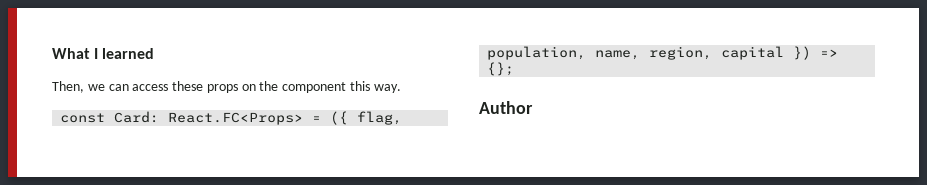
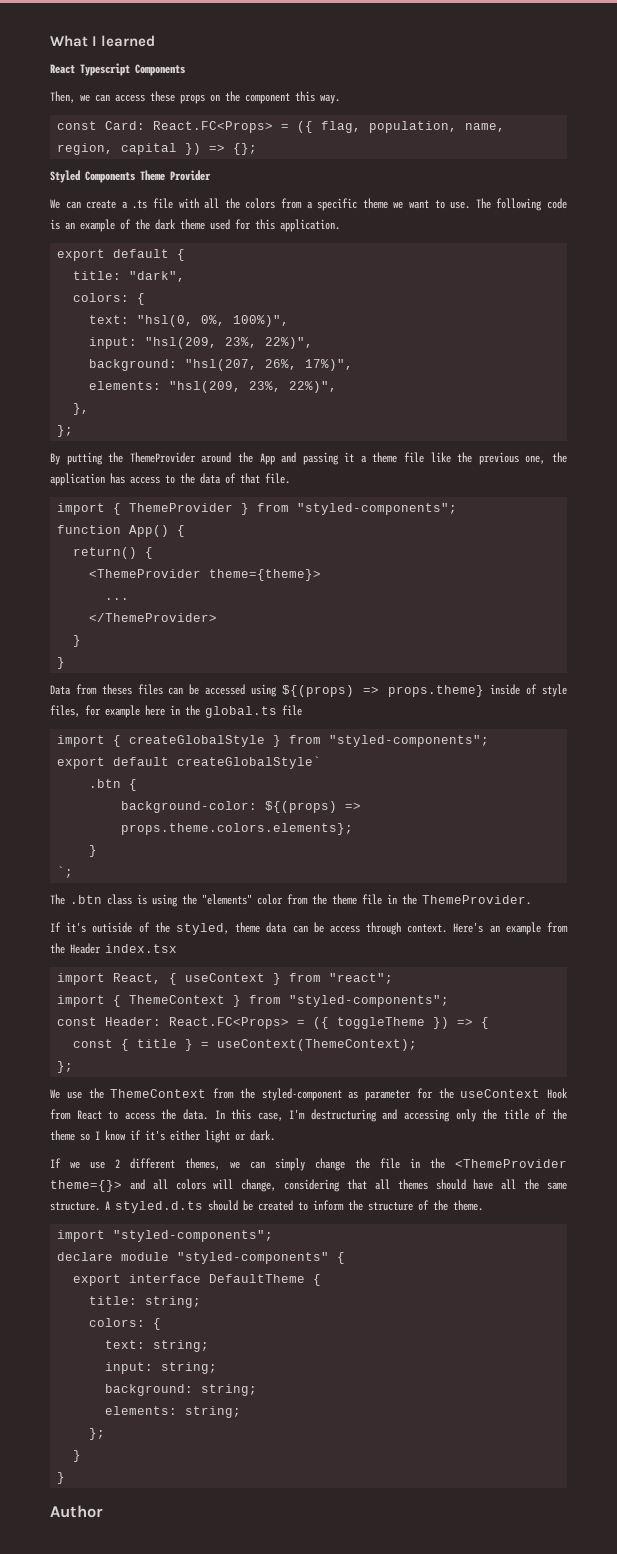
(155, 53) none -> [50,63,185,76] // React Typescript Components
(515, 69) none -> [50,170,211,183] [50,198,568,211] [50,219,340,232] [57,249,186,261] [73,271,186,282] [73,293,146,305] [89,315,290,327] [89,337,314,349] [89,359,354,371] [89,381,338,393] [73,403,90,415] [57,425,74,437] [50,452,567,465] [50,473,290,486] [57,503,458,515] [57,525,186,537] [73,547,154,559] [89,569,322,581] [105,598,130,600] [89,613,218,622] [73,635,82,647] [57,657,66,669] [50,684,567,697] [50,705,302,718] [57,735,490,747] [57,756,322,769] [89,779,138,791] [121,801,362,813] [121,823,354,835] [89,845,98,857] [57,866,74,878] [50,894,531,907] [50,922,568,935] [50,943,177,954] [57,973,394,985] [57,995,450,1007] [57,1017,490,1029] [73,1039,418,1051] [57,1061,74,1073] [50,1088,568,1101] [50,1109,567,1122] [50,1130,275,1143] [50,1158,567,1171] [50,1179,567,1192] [50,1200,483,1213] [57,1230,274,1242] [57,1252,346,1264] [73,1274,322,1286] [89,1296,202,1308] [89,1318,162,1330] [105,1340,210,1352] [105,1362,218,1374] [105,1384,258,1396] [105,1406,242,1418] [89,1428,106,1440] [73,1450,82,1462] [57,1472,66,1484] // Styled Components Theme Provider // We can create a .ts file with all the colors from a specific theme we want to use. The following code is an example of the dark theme used for this application. // export default { // title: "dark", // colors: { // text: "hsl(0, 0%, 100%)", // input: "hsl(209, 23%, 22%)", // background: "hsl(207, 26%, 17%)", // elements: "hsl(209, 23%, 22%)", // }, // }; // By putting the ThemeProvider around the App and passing it a theme file like the previous one, the application has access to the data of that file. // import { ThemeProvider } from "styled-components"; // function App() { // return() { // <ThemeProvider theme={theme}> // ... // </ThemeProvider> // } // } // Data from theses files can be accessed using ${(props) => props.theme} inside of style files, for example here in the global.ts file // import { createGlobalStyle } from "styled-components"; // export default createGlobalStyle` // .btn { // background-color: ${(props) => props.theme.colors.elements}; // } // `; // The .btn class is using the "elements" color from the theme file in the ThemeProvider. // If it's outiside of the styled, theme data can be access through context. Here's an example from the Header index.tsx // import React, { useContext } from "react"; // import { ThemeContext } from "styled-components"; // const Header: React.FC<Props> = ({ toggleTheme }) => { // const { title } = useContext(ThemeContext); // }; // We use the ThemeContext from the styled-component as parameter for the useContext Hook from React to access the data. In this case, I'm destructuring and accessing only the title of the theme so I know if it's either light or dark. // If we use 2 different themes, we can simply change the file in the <ThemeProvider theme={}> and all colors will change, considering that all themes should have all the same structure. A styled.d.ts should be created to inform the structure of the theme. // import "styled-components"; // declare module "styled-components" { // export interface DefaultTheme { // title: string; // colors: { // text: string; // input: string; // background: string; // elements: string; // }; // } // }

